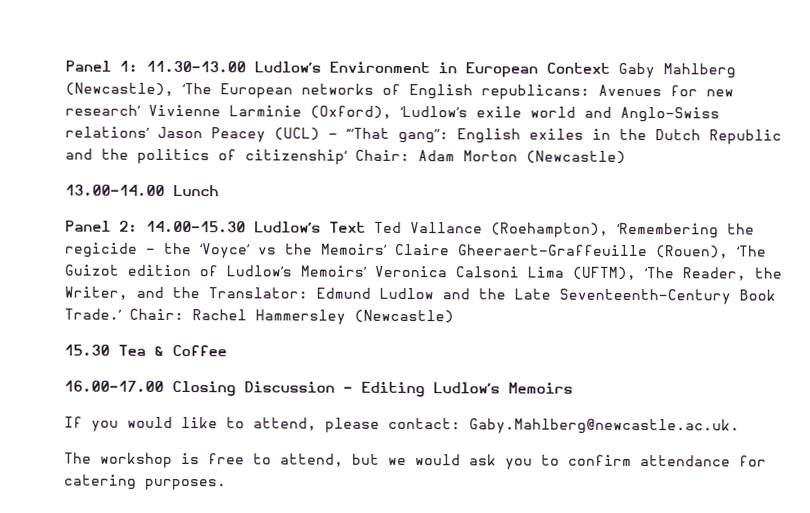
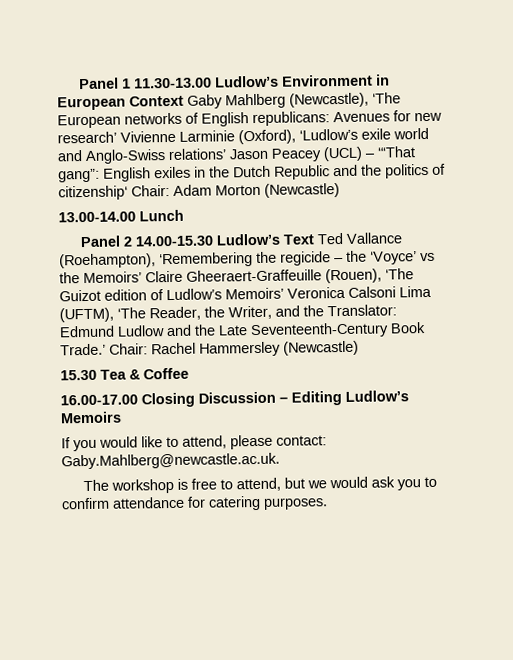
[65,60,138,72] Panel 1: -> [79,77,132,90] Panel 1
[119,220,138,232] 2: -> [123,236,134,247] 2

